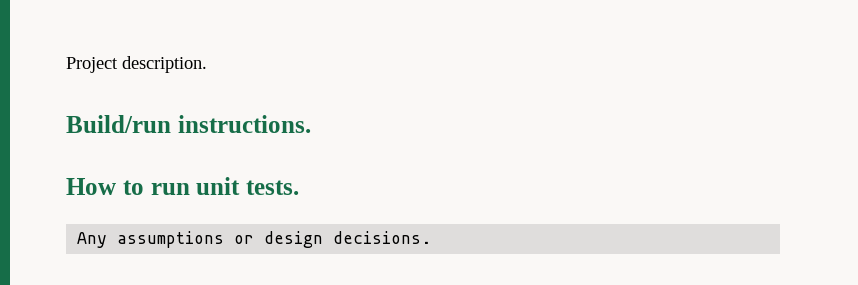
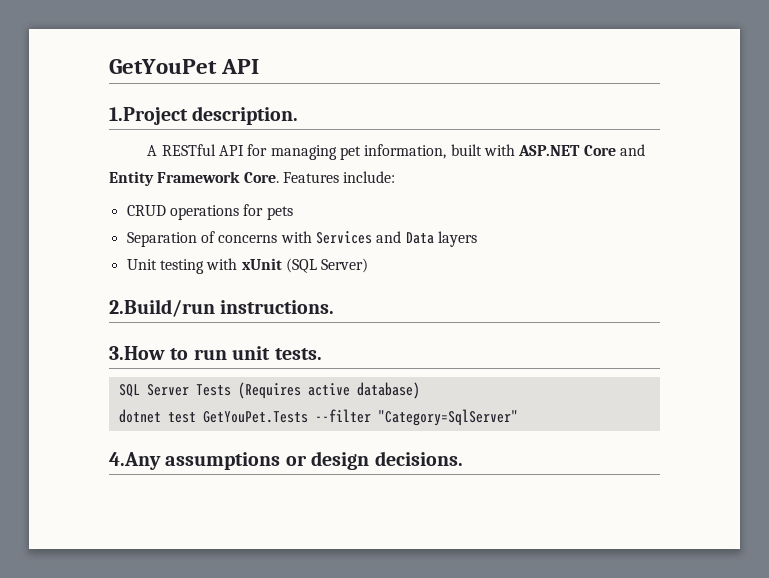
[66,56,207,73] [66,115,171,133] Project description. // Build/run -> [109,59,260,74] [109,106,299,125] [147,144,645,160] [109,171,396,186] [126,204,293,220] [126,231,477,247] [126,258,369,274] [109,299,215,317] GetYouPet API // 1.Project description. // A RESTful API for managing pet information, built with ASP.NET Core and Entity Framework Core. Features include: // CRUD operations for pets // Separation of concerns with Services and Data layers // Unit testing with xUnit (SQL Server) // 2.Build/run
[66,178,116,195] How -> [109,346,165,360] 3.How
[77,232,108,248] Any -> [118,382,420,399] [118,409,518,426] [109,452,161,470] SQL Server Tests (Requires active database) // dotnet test GetYouPet.Tests --filter "Category=SqlServer" // 4.Any

